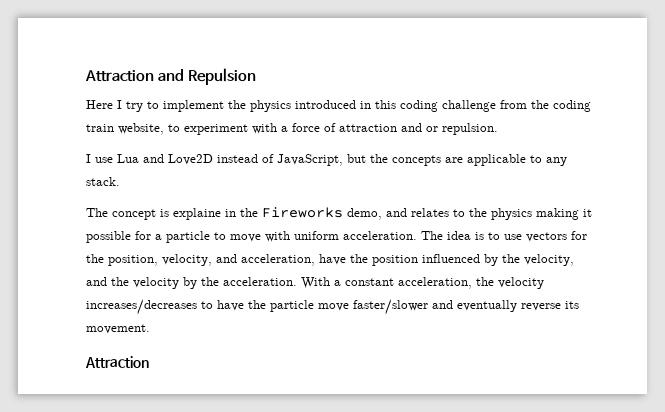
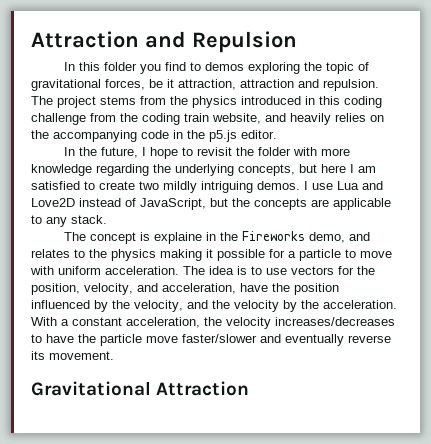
[86,100,224,112] Here I try to implement -> [64,62,370,74] [31,79,379,91] [31,96,166,108] In this folder you find to demos exploring the topic of gravitational forces, be it attraction, attraction and repulsion. The project stems from
[168,123,498,135] to experiment with a force of attraction and or repulsion. // -> [265,113,384,125] [31,130,277,142] [64,147,351,159] [31,164,376,176] [31,181,300,193] and heavily relies on the accompanying code in the p5.js editor. // In the future, I hope to revisit the folder with more knowledge regarding the underlying concepts, but here I am satisfied to create two mildly intriguing demos.
(150, 329) none -> [31,381,151,396] Gravitational

